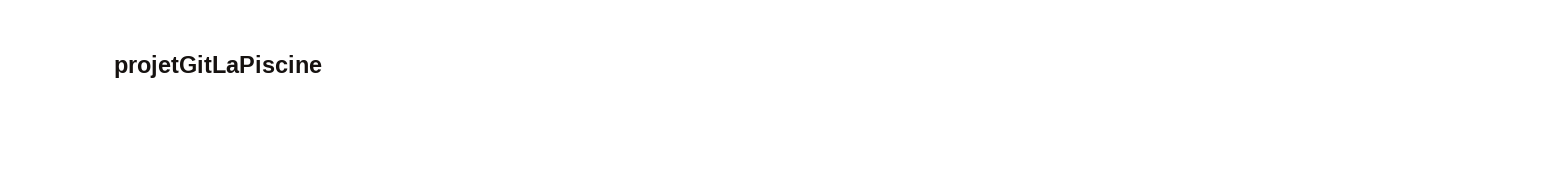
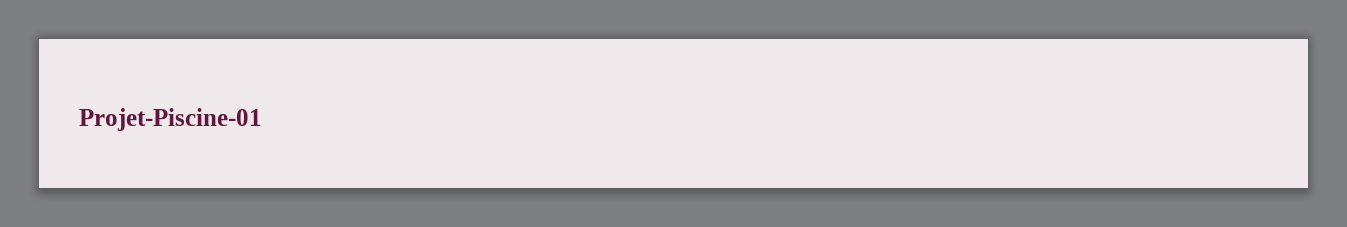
[114,55,322,78] projetGitLaPiscine -> [79,108,262,131] Projet-Piscine-01

